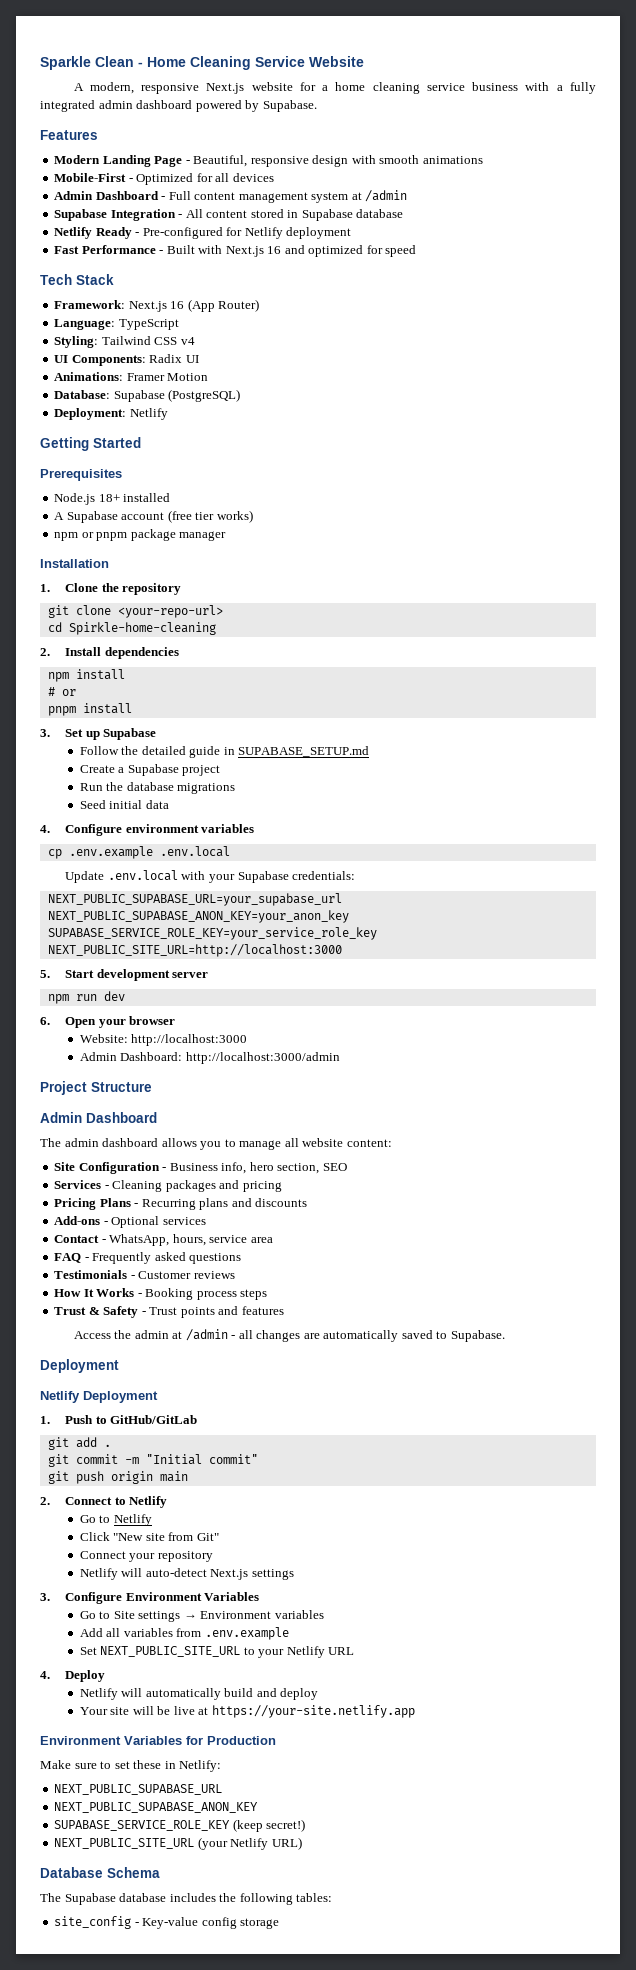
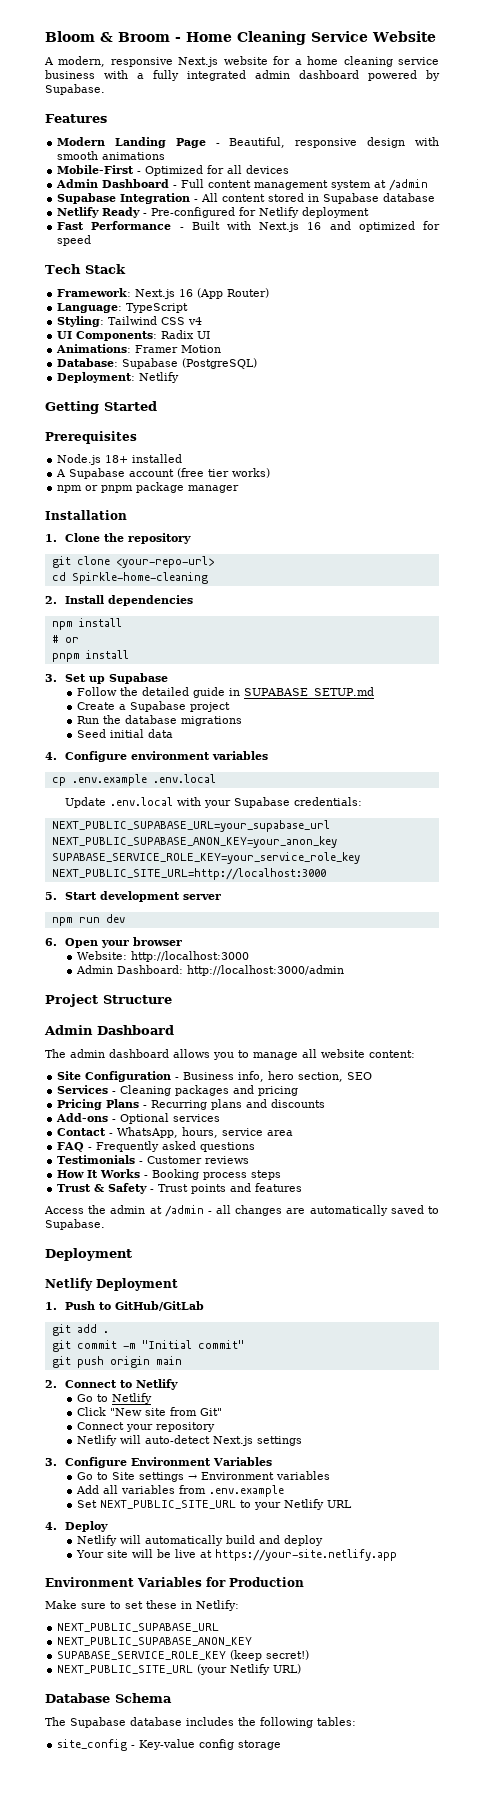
[40,56,134,70] Sparkle Clean -> [45,31,170,42] Bloom & Broom

